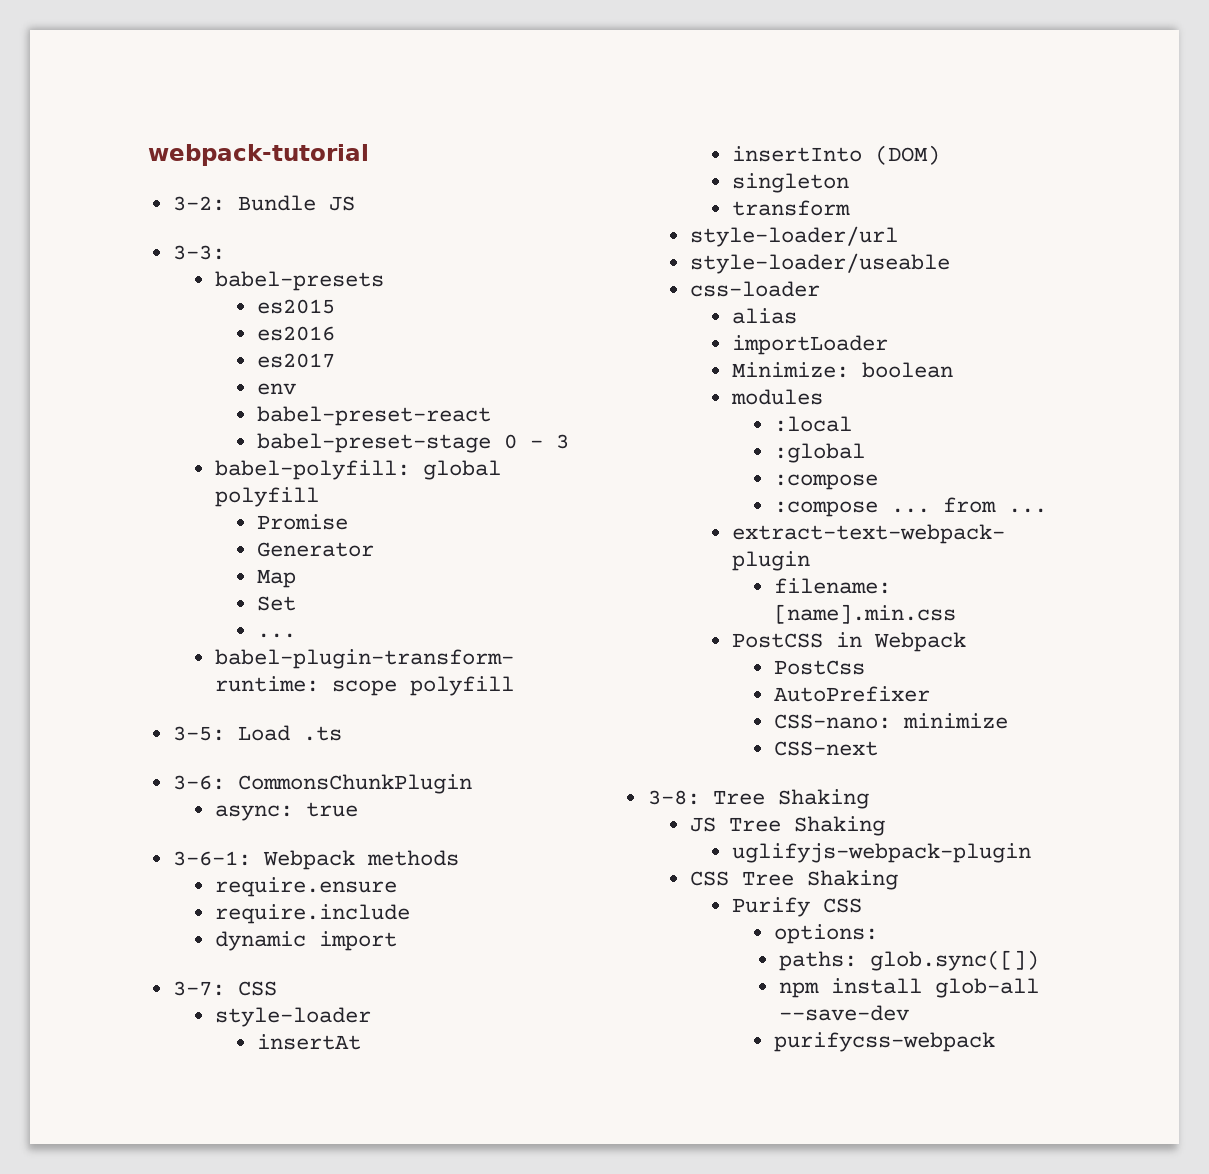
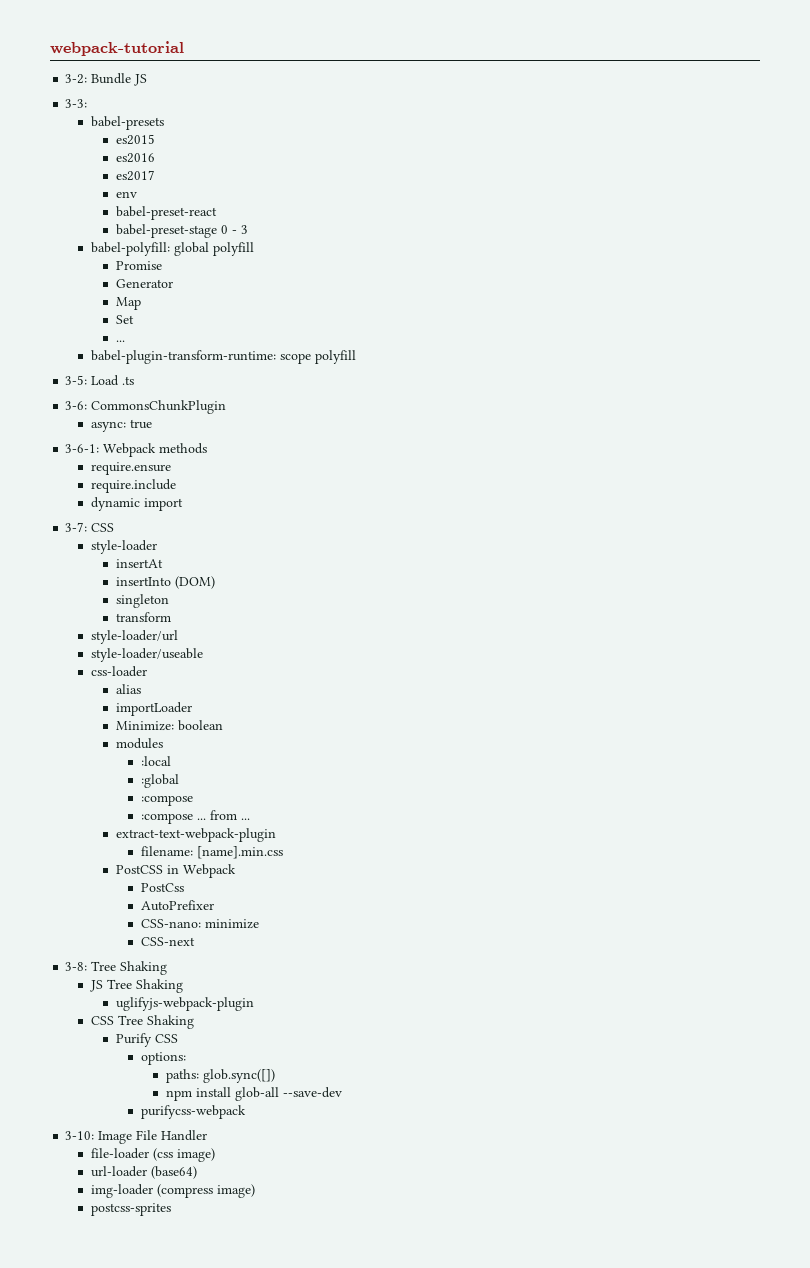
(995, 1042) none -> [65,1130,208,1144] [90,1148,215,1162] [90,1166,197,1179] [90,1184,255,1198] [90,1203,171,1216] // 3-10: Image File Handler // file-loader (css image) // url-loader (base64) // img-loader (compress image) // postcss-sprites

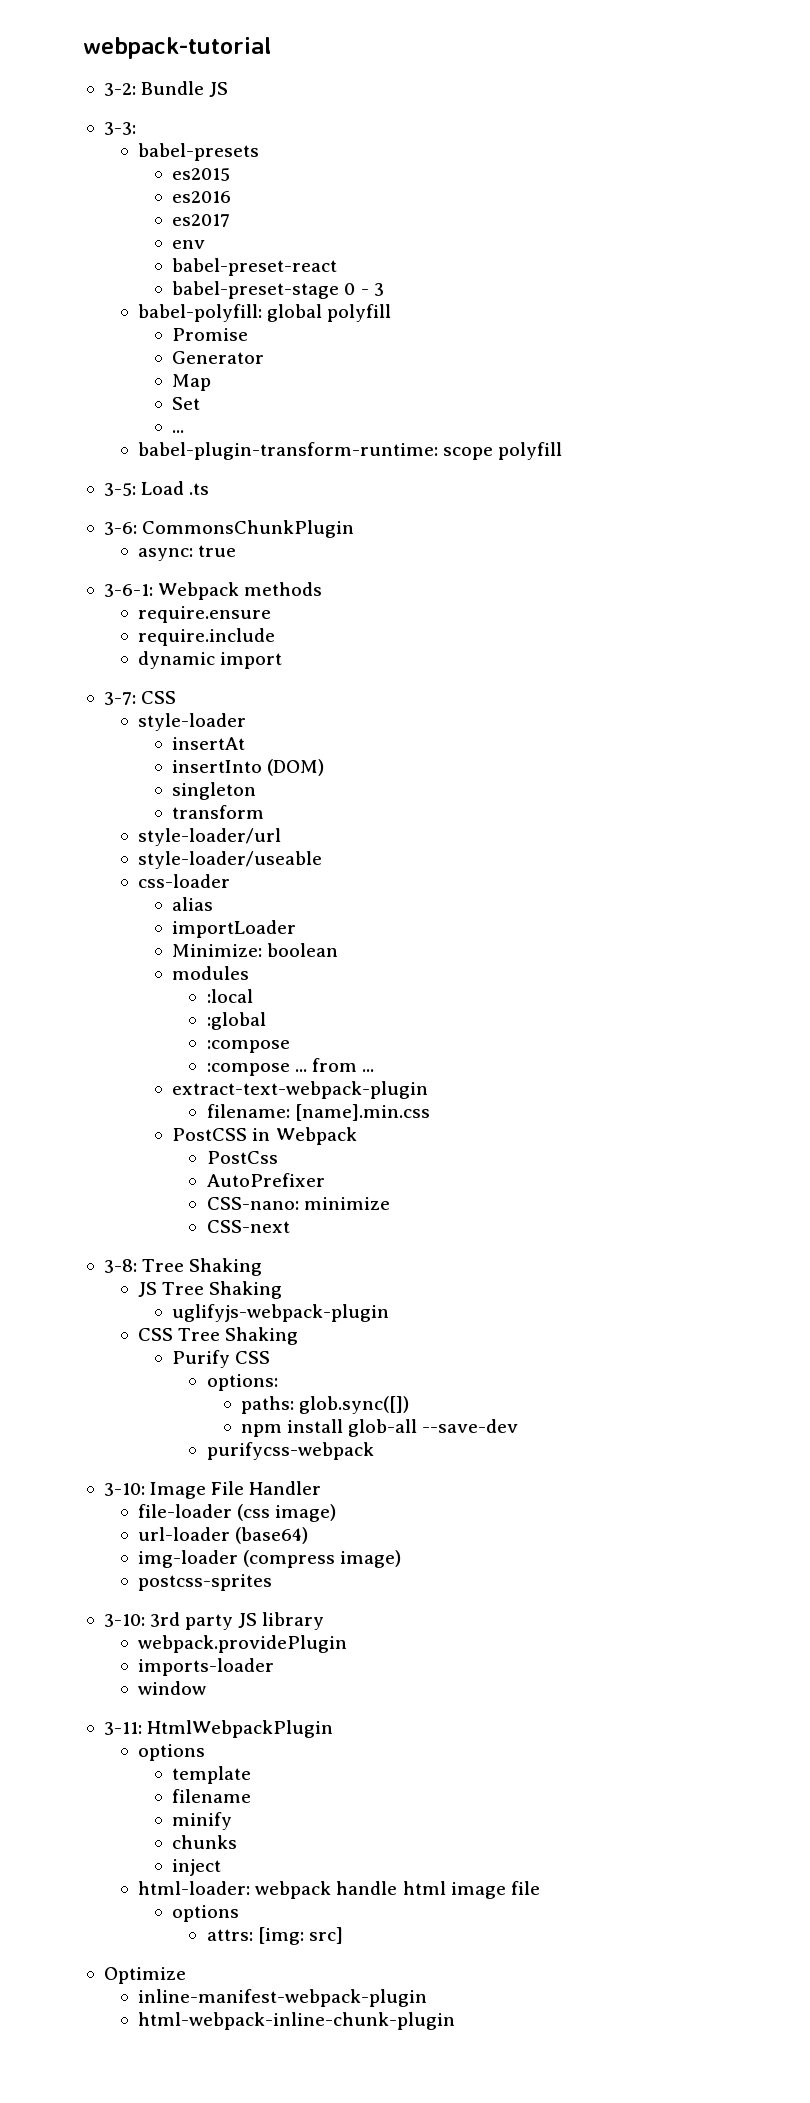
(171, 1209) none -> [103,1612,325,1630] [138,1635,348,1653] [138,1658,275,1676] [138,1681,207,1695] [103,1720,334,1738] [138,1744,206,1761] [172,1766,252,1784] [172,1789,252,1803] [172,1812,233,1830] [172,1835,238,1849] [172,1859,222,1876] [138,1881,540,1899] [172,1905,240,1922] [206,1927,343,1945] [103,1967,186,1984] [138,1989,428,2007] [138,2012,456,2030] // 3-10: 3rd party JS library // webpack.providePlugin // imports-loader // window // 3-11: HtmlWebpackPlugin // options // template // filename // minify // chunks // inject // html-loader: webpack handle html image file // options // attrs: [img: src] // Optimize // inline-manifest-webpack-plugin // html-webpack-inline-chunk-plugin

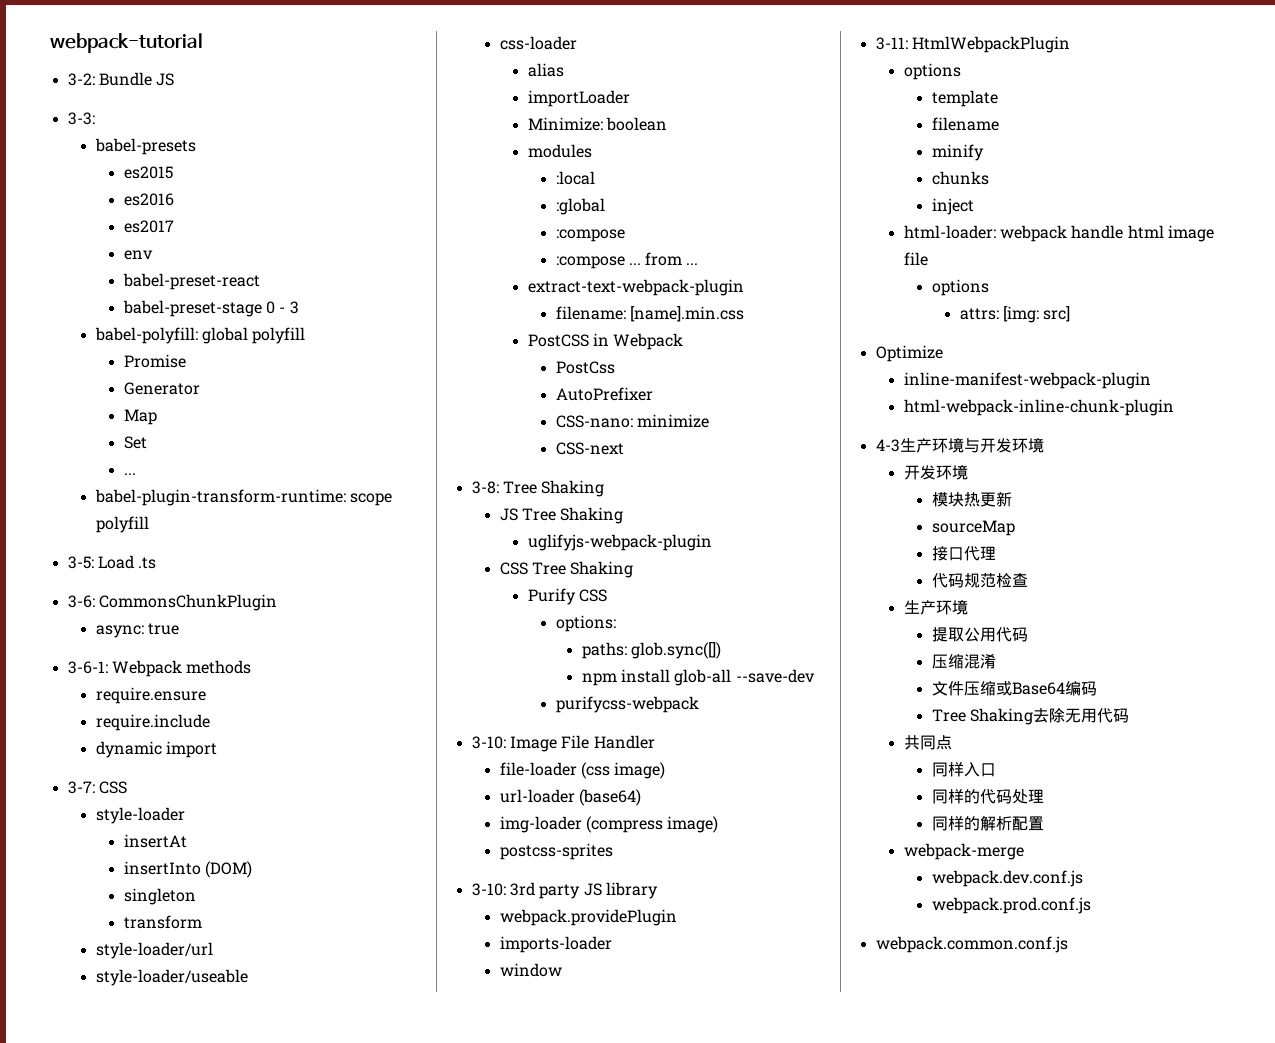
(456, 2021) none -> [875,437,1044,453] [903,464,968,480] [931,491,1012,507] [931,520,1015,536] [931,546,996,561] [931,573,1028,588] [903,599,968,615] [931,627,1028,642] [931,653,996,669] [931,681,1097,696] [931,708,1129,725] [903,735,952,750] [931,762,996,777] [931,789,1044,804] [931,816,1044,831] [903,843,1024,860] [931,870,1083,887] [931,897,1091,914] [875,936,1068,953] // 4-3生产环境与开发环境 // 开发环境 // 模块热更新 // sourceMap // 接口代理 // 代码规范检查 // 生产环境 // 提取公用代码 // 压缩混淆 // 文件压缩或Base64编码 // Tree Shaking去除无用代码 // 共同点 // 同样入口 // 同样的代码处理 // 同样的解析配置 // webpack-merge // webpack.dev.conf.js // webpack.prod.conf.js // webpack.common.conf.js

